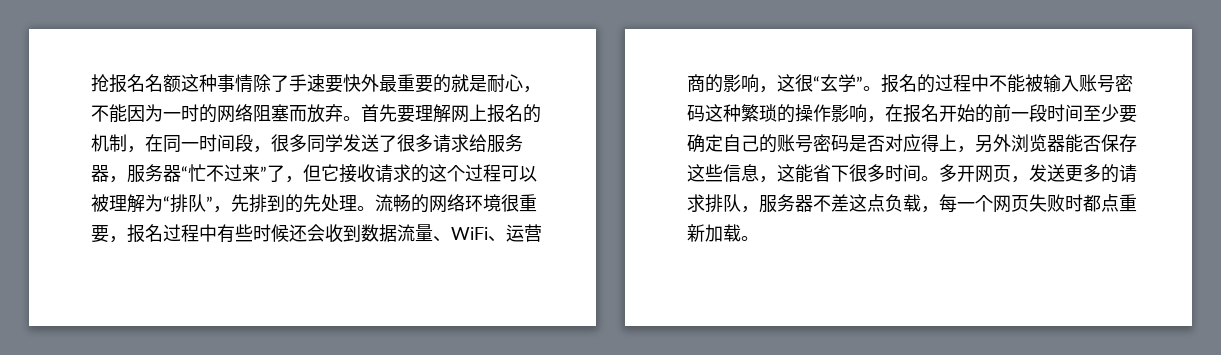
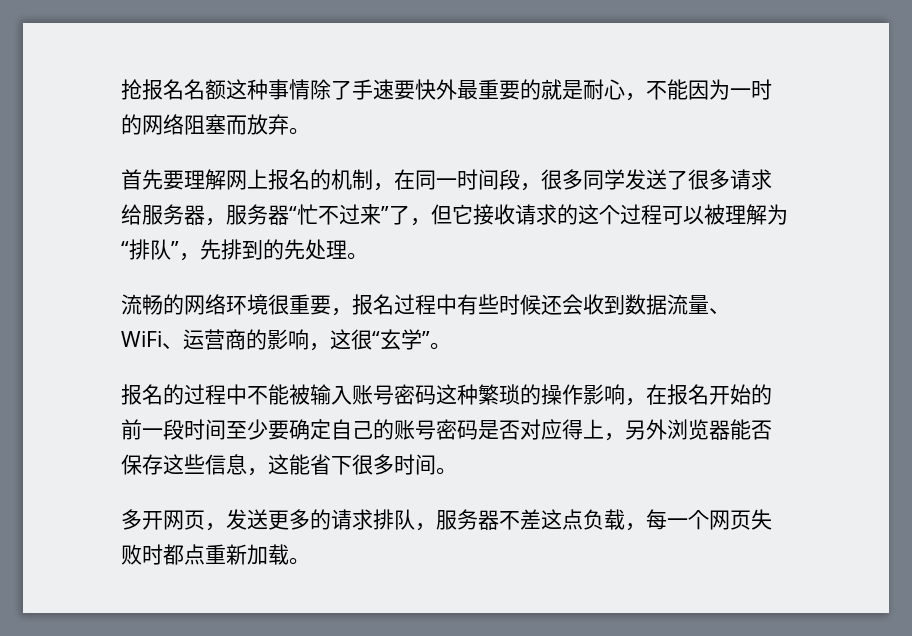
(361, 118) none -> (310, 131) //
(375, 208) none -> (368, 256) //
(881, 88) none -> (451, 346) //
(939, 178) none -> (457, 471) //

